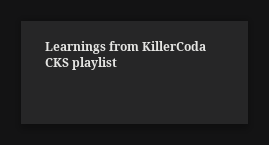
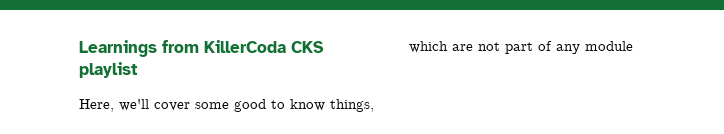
(118, 63) none -> [79,99,374,112] [409,41,633,54] // Here, we'll cover some good to know things, which are not part of any module

